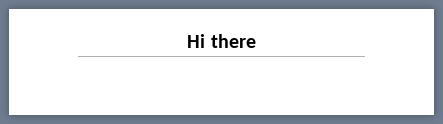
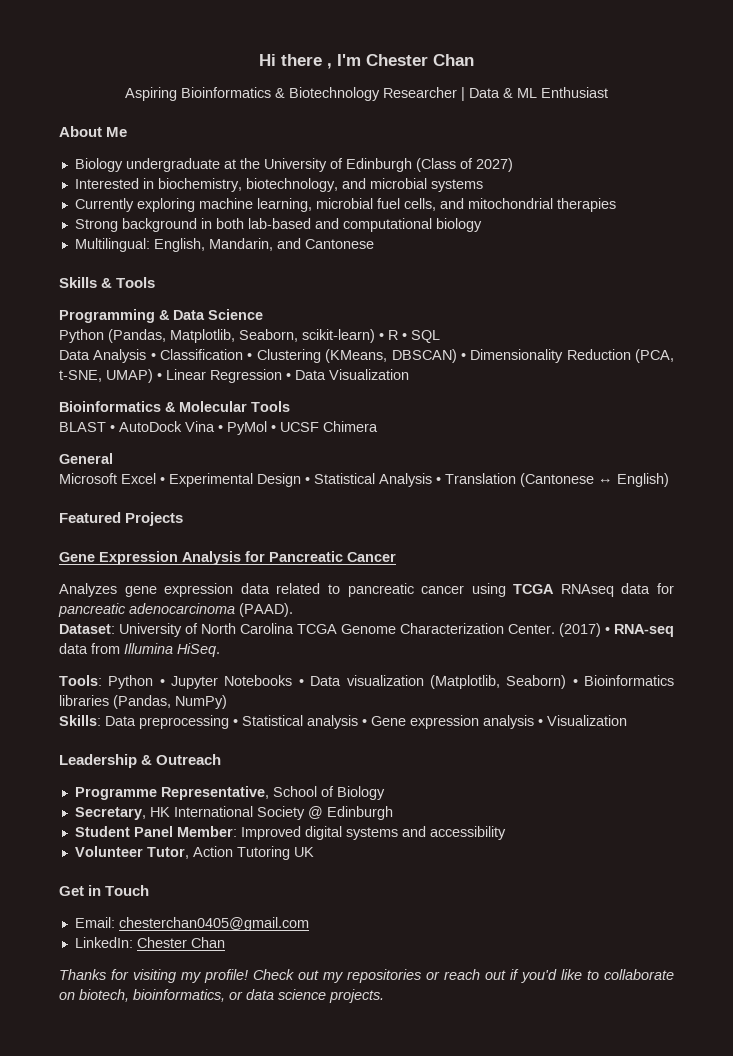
(256, 41) none -> [327,54,474,69] [125,87,608,101] [59,126,128,137] [74,158,513,172] [74,178,483,192] [74,198,616,212] [74,218,482,232] [74,238,374,252] [59,277,156,288] [59,309,263,323] [59,329,440,343] [59,349,675,363] [59,369,409,383] [59,401,290,412] [59,421,378,435] [59,453,113,464] [59,473,669,487] [59,512,184,526] [59,551,396,565] [59,583,674,597] [58,603,293,617] [59,623,674,637] [59,643,220,657] [59,675,674,689] [59,695,227,709] [59,715,627,729] [59,754,222,768] [74,786,385,800] [74,806,393,820] [74,826,506,840] [74,846,314,860] [59,885,150,896] [74,917,309,931] [74,937,225,948] [59,969,674,983] [59,989,384,1003] , I'm Chester Chan // Aspiring Bioinformatics & Biotechnology Researcher | Data & ML Enthusiast // About Me // Biology undergraduate at the University of Edinburgh (Class of 2027) // Interested in biochemistry, biotechnology, and microbial systems // Currently exploring machine learning, microbial fuel cells, and mitochondrial therapies // Strong background in both lab-based and computational biology // Multilingual: English, Mandarin, and Cantonese // Skills & Tools // Programming & Data Science // Python (Pandas, Matplotlib, Seaborn, scikit-learn) • R • SQL // Data Analysis • Classification • Clustering (KMeans, DBSCAN) • Dimensionality Reduction (PCA, t-SNE, UMAP) • Linear Regression • Data Visualization // Bioinformatics & Molecular Tools // BLAST • AutoDock Vina • PyMol • UCSF Chimera // General // Microsoft Excel • Experimental Design • Statistical Analysis • Translation (Cantonese ↔ English) // Featured Projects // Gene Expression Analysis for Pancreatic Cancer // Analyzes gene expression data related to pancreatic cancer using TCGA RNAseq data for pancreatic adenocarcinoma (PAAD). // Dataset: University of North Carolina TCGA Genome Characterization Center. (2017) • RNA-seq data from Illumina HiSeq. // Tools: Python • Jupyter Notebooks • Data visualization (Matplotlib, Seaborn) • Bioinformatics libraries (Pandas, NumPy) // Skills: Data preprocessing • Statistical analysis • Gene expression analysis • Visualization // Leadership & Outreach // Programme Representative, School of Biology // Secretary, HK International Society @ Edinburgh // Student Panel Member: Improved digital systems and accessibility // Volunteer Tutor, Action Tutoring UK // Get in Touch // Email: chesterchan0405@gmail.com // LinkedIn: Chester Chan // Thanks for visiting my profile! Check out my repositories or reach out if you'd like to collaborate on biotech, bioinformatics, or data science projects.

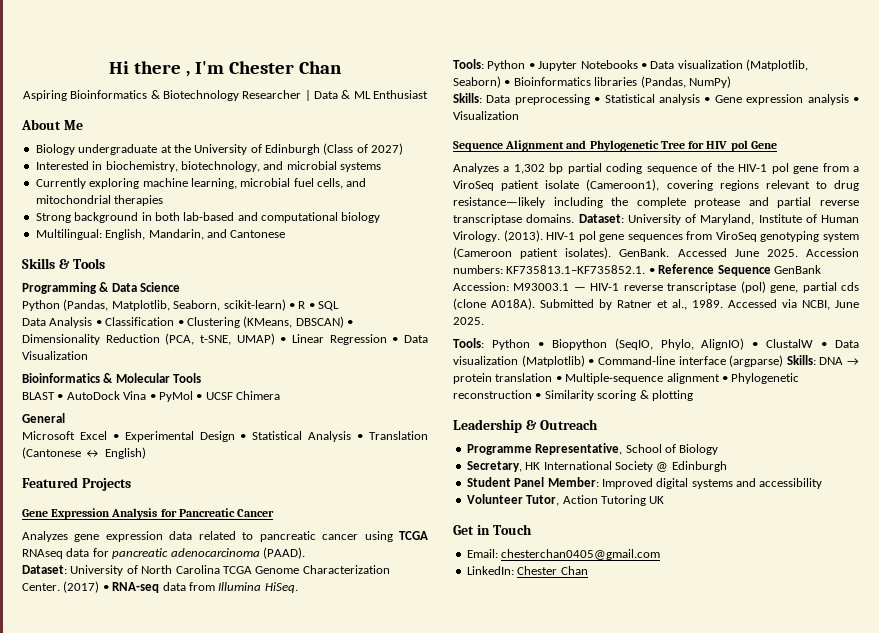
(627, 720) none -> [453,140,777,152] [453,163,859,174] [453,179,859,191] [453,197,859,208] [453,214,859,225] [453,230,859,242] [453,247,859,259] [453,264,821,276] [453,281,860,293] [453,298,859,310] [453,317,484,325] [453,338,859,350] [453,355,859,367] [453,373,800,384] [453,390,693,401] // Sequence Alignment and Phylogenetic Tree for HIV pol Gene // Analyzes a 1,302 bp partial coding sequence of the HIV-1 pol gene from a ViroSeq patient isolate (Cameroon1), covering regions relevant to drug resistance—likely including the complete protease and partial reverse transcriptase domains. Dataset: University of Maryland, Institute of Human Virology. (2013). HIV-1 pol gene sequences from ViroSeq genotyping system (Cameroon patient isolates). GenBank. Accessed June 2025. Accession numbers: KF735813.1–KF735852.1. • Reference Sequence GenBank Accession: M93003.1 — HIV-1 reverse transcriptase (pol) gene, partial cds (clone A018A). Submitted by Ratner et al., 1989. Accessed via NCBI, June 2025. // Tools: Python • Biopython (SeqIO, Phylo, AlignIO) • ClustalW • Data visualization (Matplotlib) • Command-line interface (argparse) Skills: DNA → protein translation • Multiple-sequence alignment • Phylogenetic reconstruction • Similarity scoring & plotting
[59,969,674,983] [59,989,384,1003] // Thanks for visiting my profile! Check out my repositories or reach out if you'd like to collaborate on biotech, bioinformatics, or data science projects. -> (588, 570) none

